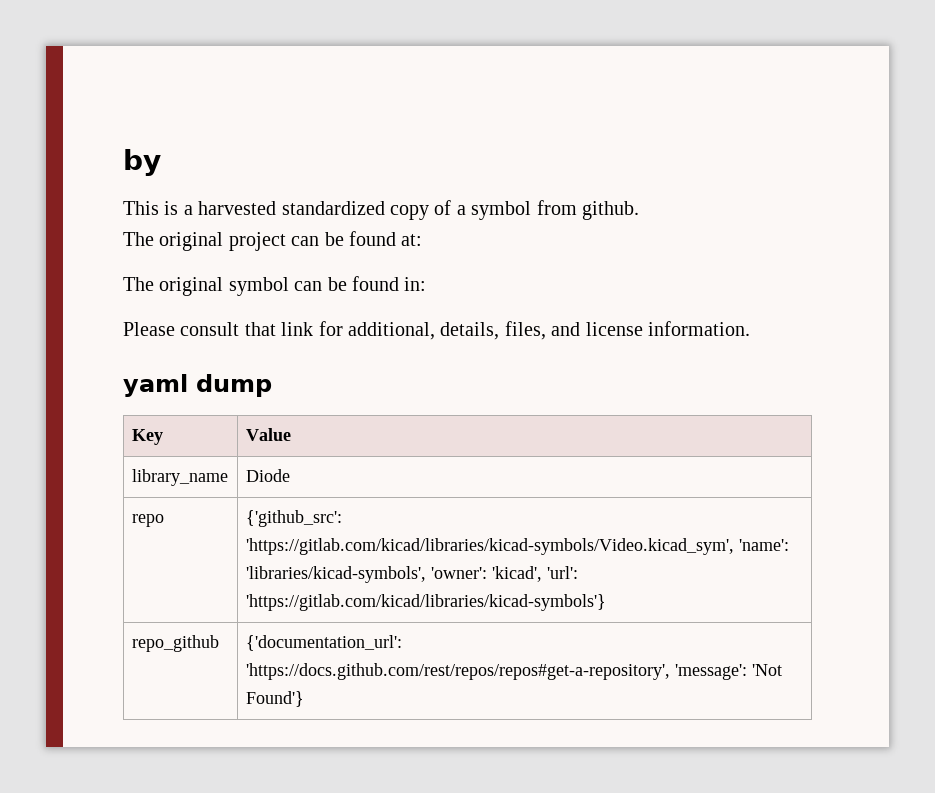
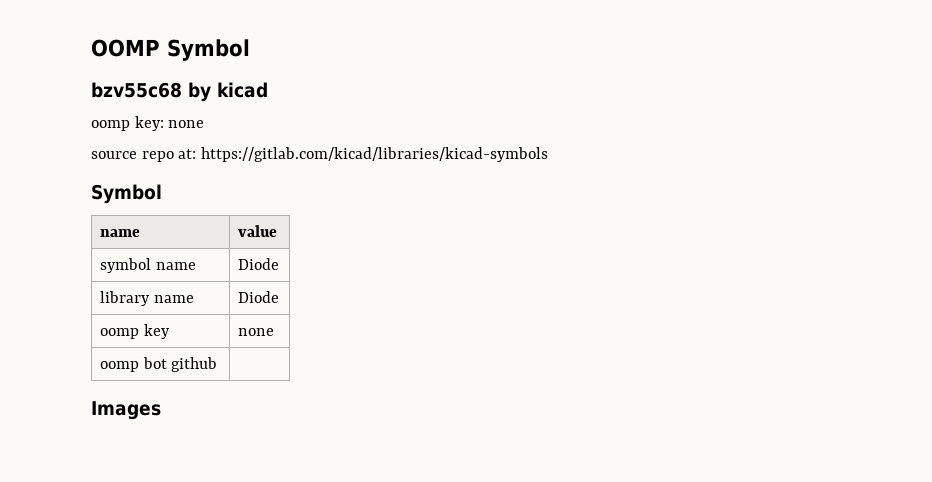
[123,149,161,176] [123,200,639,220] [123,231,423,251] [123,276,427,296] [123,321,750,340] [123,374,272,397] [131,429,163,445] [245,428,291,441] [131,469,228,486] [245,469,290,482] [131,514,164,527] [245,510,342,527] [245,538,789,555] [245,566,578,583] [245,594,606,611] [131,635,219,652] [245,635,402,651] [245,663,782,680] [245,691,304,707] by // This is a harvested standardized copy of a symbol from github. // The original project can be found at: // The original symbol can be found in: // Please consult that link for additional, details, files, and license information. // yaml dump // Key | Value // library_name | Diode // repo | {'github_src': 'https://gitlab.com/kicad/libraries/kicad-symbols/Video.kicad_sym', 'name': 'libraries/kicad-symbols', 'owner': 'kicad', 'url': 'https://gitlab.com/kicad/libraries/kicad-symbols'} // repo_github | {'documentation_url': 'https://docs.github.com/rest/repos/repos#get-a-repository', 'message': 'Not Found'} -> [91,39,250,61] [91,82,268,102] [91,116,205,131] [91,147,549,162] [91,184,162,204] [99,229,140,237] [237,225,277,237] [99,258,196,273] [237,258,279,270] [99,291,194,306] [237,291,279,303] [99,324,170,339] [237,328,274,336] [99,357,218,372] [91,401,161,420] OOMP Symbol // bzv55c68 by kicad // oomp key: none // source repo at: https://gitlab.com/kicad/libraries/kicad-symbols // Symbol // name | value // symbol name | Diode // library name | Diode // oomp key | none // oomp bot github | // Images

